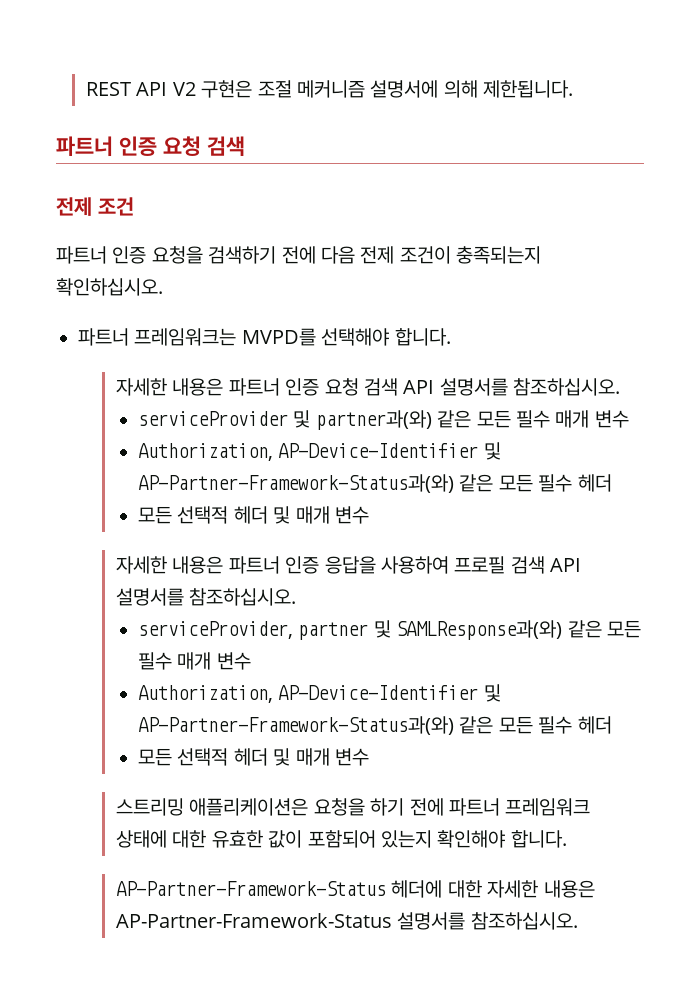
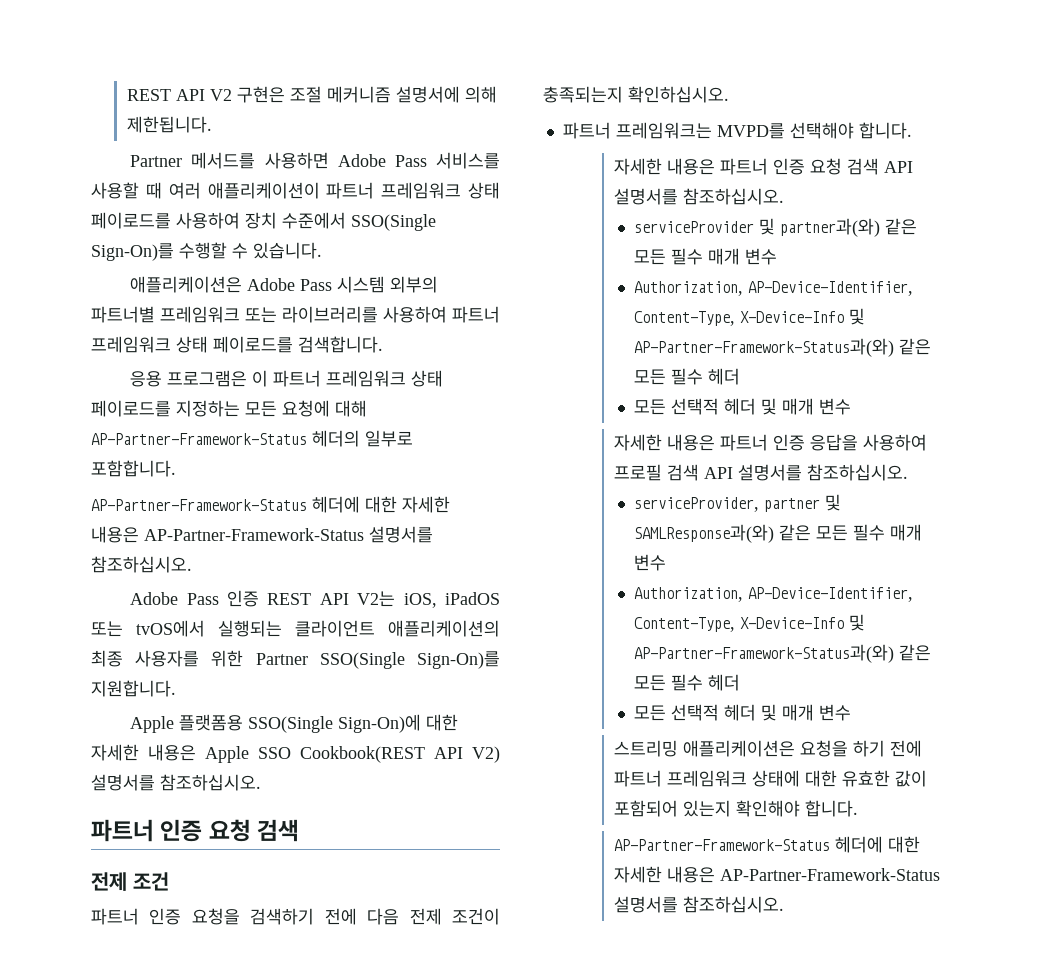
(574, 89) none -> [130,152,500,169] [91,182,500,199] [91,212,436,231] [91,242,322,261] [130,276,439,293] [91,306,500,323] [91,336,383,353] [130,370,444,387] [91,400,367,417] [91,430,413,447] [91,460,176,477] [91,496,450,513] [91,526,433,543] [91,556,192,573] [130,590,500,608] [91,620,500,637] [91,650,500,669] [91,680,176,697] [130,714,459,733] [91,744,500,763] [91,774,261,791] // Partner 메서드를 사용하면 Adobe Pass 서비스를 사용할 때 여러 애플리케이션이 파트너 프레임워크 상태 페이로드를 사용하여 장치 수준에서 SSO(Single Sign-On)를 수행할 수 있습니다. // 애플리케이션은 Adobe Pass 시스템 외부의 파트너별 프레임워크 또는 라이브러리를 사용하여 파트너 프레임워크 상태 페이로드를 검색합니다. // 응용 프로그램은 이 파트너 프레임워크 상태 페이로드를 지정하는 모든 요청에 대해 AP-Partner-Framework-Status 헤더의 일부로 포함합니다. // AP-Partner-Framework-Status 헤더에 대한 자세한 내용은 AP-Partner-Framework-Status 설명서를 참조하십시오. // Adobe Pass 인증 REST API V2는 iOS, iPadOS 또는 tvOS에서 실행되는 클라이언트 애플리케이션의 최종 사용자를 위한 Partner SSO(Single Sign-On)를 지원합니다. // Apple 플랫폼용 SSO(Single Sign-On)에 대한 자세한 내용은 Apple SSO Cookbook(REST API V2) 설명서를 참조하십시오.
[278,443,479,458] AP-Device-Identifier -> [747,281,913,296] [633,311,844,326] AP-Device-Identifier, Content-Type, X-Device-Info
[278,685,479,700] AP-Device-Identifier -> [747,587,913,602] [633,617,844,632] AP-Device-Identifier, Content-Type, X-Device-Info

